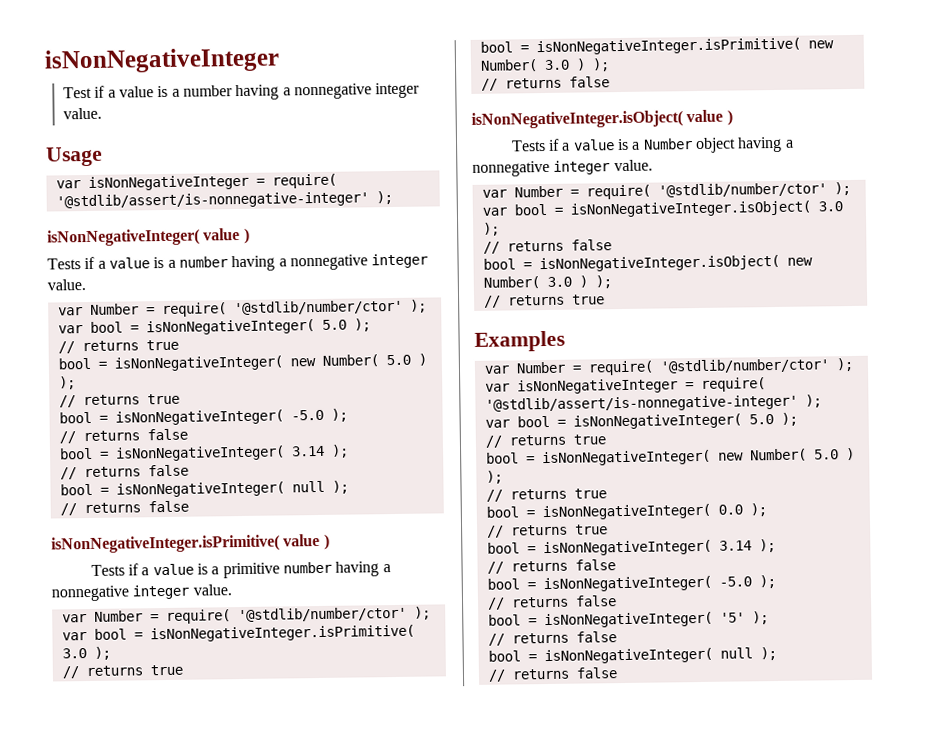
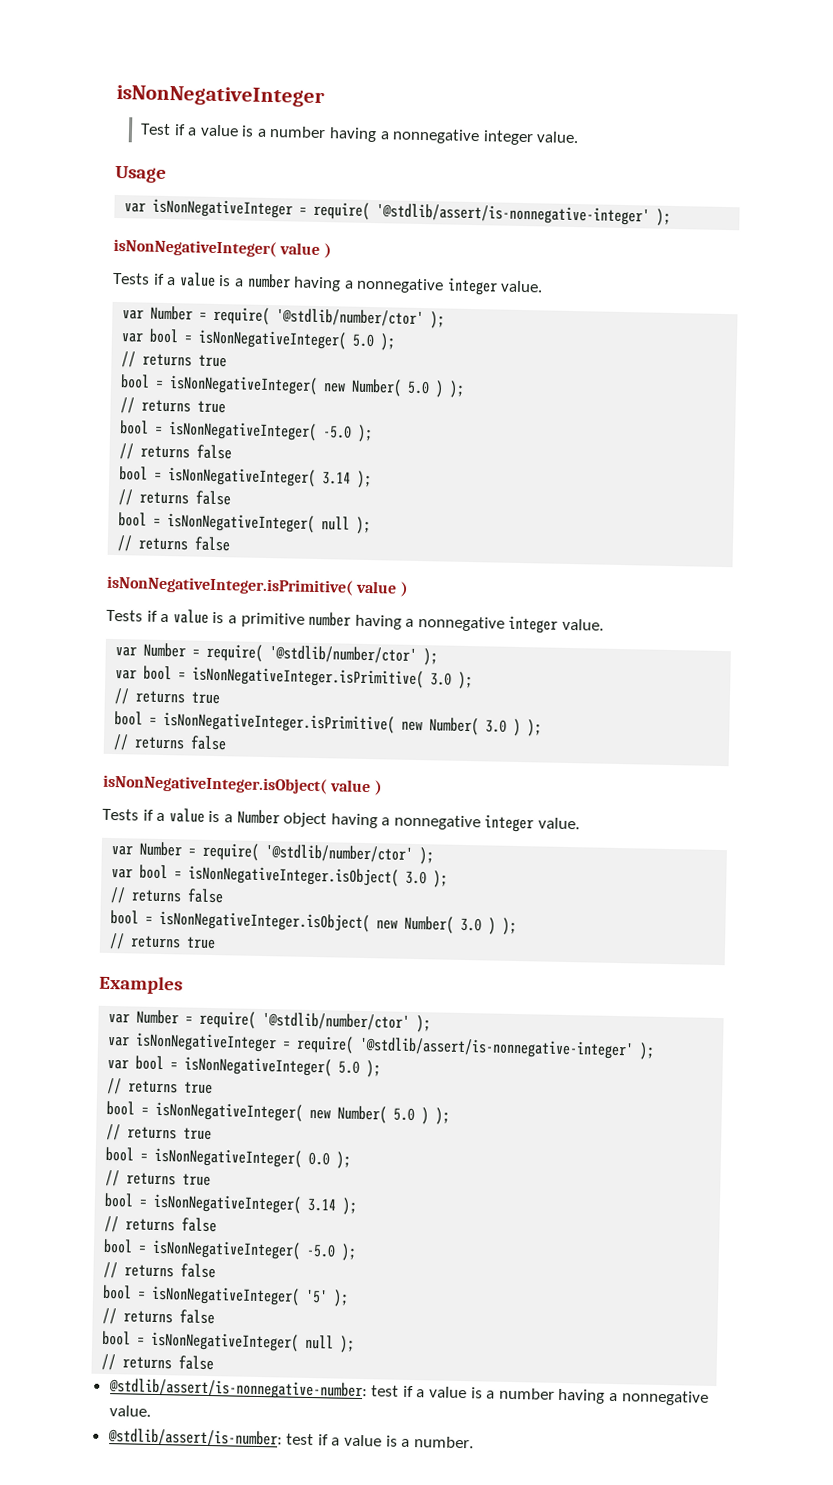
(618, 673) none -> [108,1378,709,1406] [108,1405,151,1417] [107,1428,474,1449] // @stdlib/assert/is-nonnegative-number: test if a value is a number having a nonnegative value. // @stdlib/assert/is-number: test if a value is a number.

